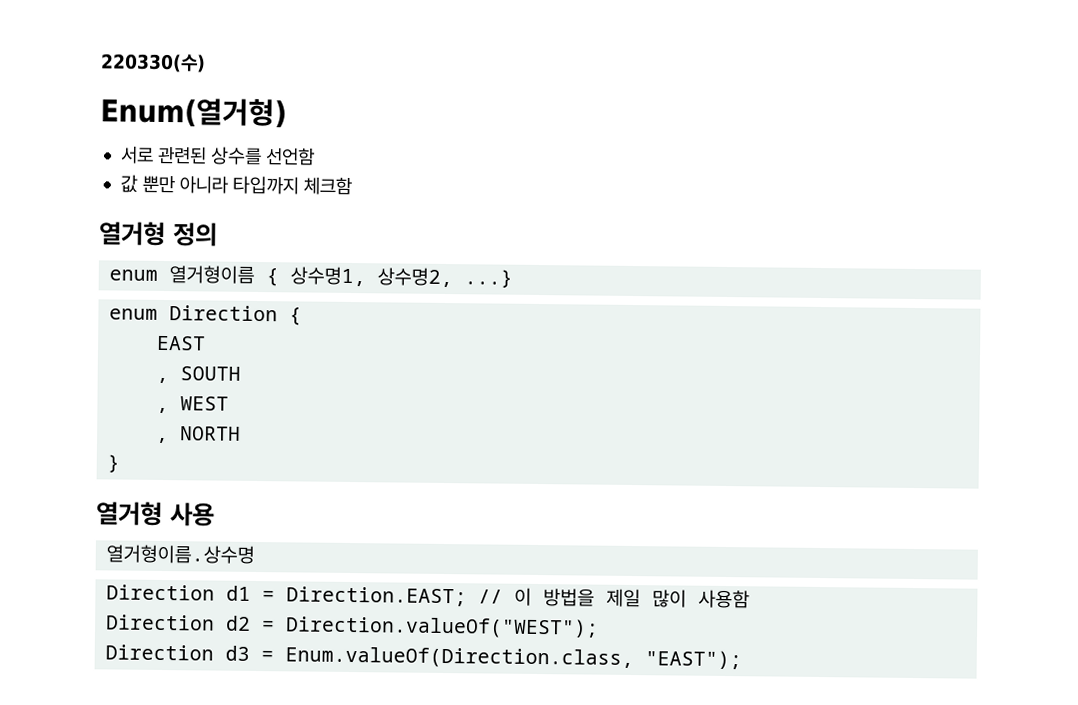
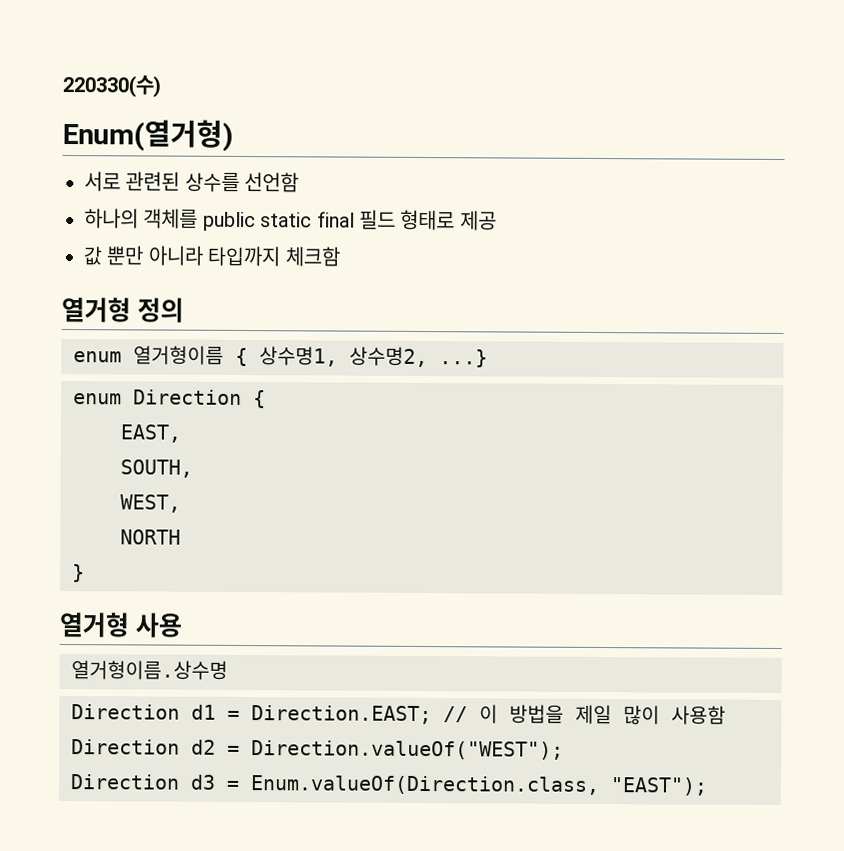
(317, 156) none -> [84,208,497,232] // 하나의 객체를 public static final 필드 형태로 제공
[157,335,207,351] [156,366,242,384] [156,396,230,414] [156,437,170,444] EAST // , SOUTH // , WEST // , -> [120,424,182,443] [120,459,193,478] [120,494,181,513] EAST, // SOUTH, // WEST, //

